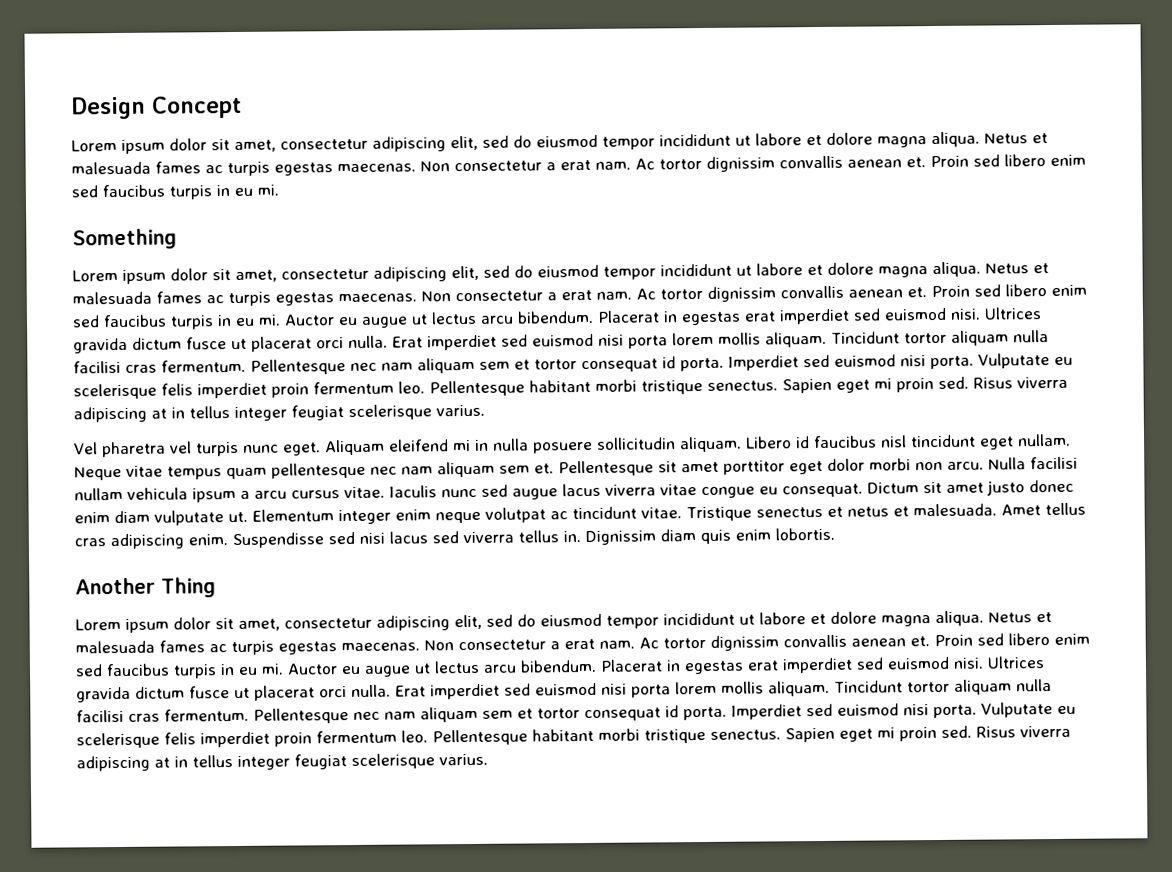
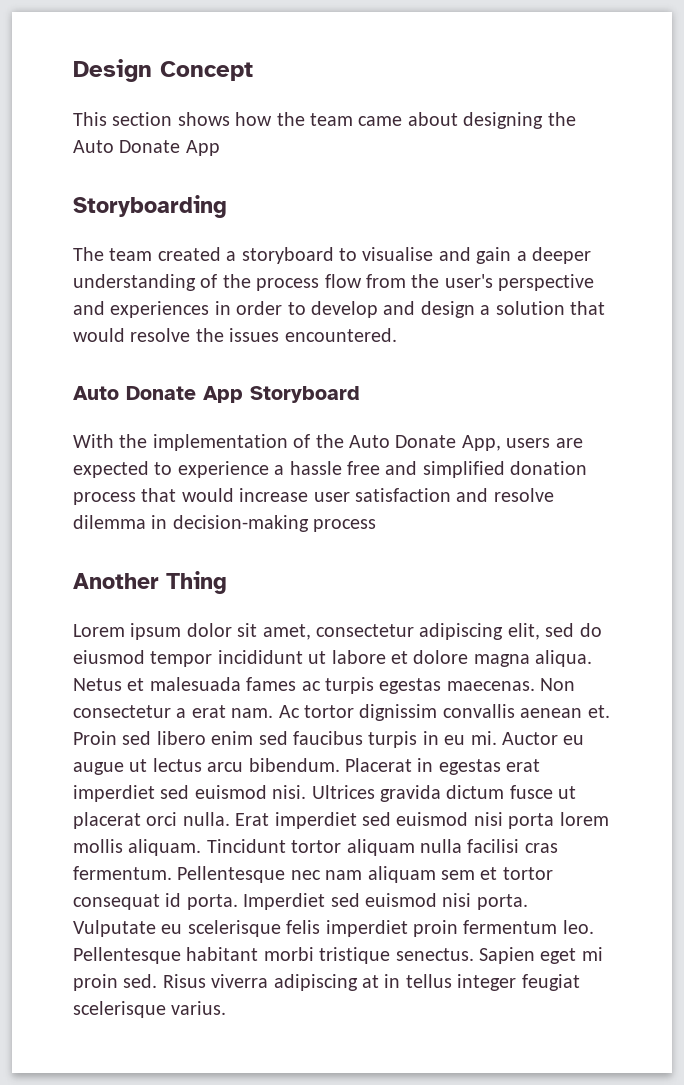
[71,131,1048,154] [71,154,1086,177] [71,184,279,200] [72,228,177,250] [72,261,1049,284] [72,284,1087,307] [72,307,1042,330] [73,330,1049,354] [73,353,1073,375] [73,376,1068,400] [73,404,485,423] [74,433,1071,458] [74,456,1078,481] [74,479,1074,503] [74,502,1086,526] [74,527,835,550] Lorem ipsum dolor sit amet, consectetur adipiscing elit, sed do eiusmod tempor incididunt ut labore et dolore magna aliqua. Netus et malesuada fames ac turpis egestas maecenas. Non consectetur a erat nam. Ac tortor dignissim convallis aenean et. Proin sed libero enim sed faucibus turpis in eu mi. // Something // Lorem ipsum dolor sit amet, consectetur adipiscing elit, sed do eiusmod tempor incididunt ut labore et dolore magna aliqua. Netus et malesuada fames ac turpis egestas maecenas. Non consectetur a erat nam. Ac tortor dignissim convallis aenean et. Proin sed libero enim sed faucibus turpis in eu mi. Auctor eu augue ut lectus arcu bibendum. Placerat in egestas erat imperdiet sed euismod nisi. Ultrices gravida dictum fusce ut placerat orci nulla. Erat imperdiet sed euismod nisi porta lorem mollis aliquam. Tincidunt tortor aliquam nulla facilisi cras fermentum. Pellentesque nec nam aliquam sem et tortor consequat id porta. Imperdiet sed euismod nisi porta. Vulputate eu scelerisque felis imperdiet proin fermentum leo. Pellentesque habitant morbi tristique senectus. Sapien eget mi proin sed. Risus viverra adipiscing at in tellus integer feugiat scelerisque varius. // Vel pharetra vel turpis nunc eget. Aliquam eleifend mi in nulla posuere sollicitudin aliquam. Libero id faucibus nisl tincidunt eget nullam. Neque vitae tempus quam pellentesque nec nam aliquam sem et. Pellentesque sit amet porttitor eget dolor morbi non arcu. Nulla facilisi nullam vehicula ipsum a arcu cursus vitae. Iaculis nunc sed augue lacus viverra vitae congue eu consequat. Dictum sit amet justo donec enim diam vulputate ut. Elementum integer enim neque volutpat ac tincidunt vitae. Tristique senectus et netus et malesuada. Amet tellus cras adipiscing enim. Suspendisse sed nisi lacus sed viverra tellus in. Dignissim diam quis enim lobortis. -> [73,112,576,129] [73,140,220,156] [73,195,227,218] [73,247,591,264] [73,274,595,291] [73,301,605,318] [73,328,397,342] [73,386,360,403] [73,434,583,451] [73,461,588,478] [73,488,554,505] [73,515,377,532] This section shows how the team came about designing the Auto Donate App // Storyboarding // The team created a storyboard to visualise and gain a deeper understanding of the process flow from the user's perspective and experiences in order to develop and design a solution that would resolve the issues encountered. // Auto Donate App Storyboard // With the implementation of the Auto Donate App, users are expected to experience a hassle free and simplified donation process that would increase user satisfaction and resolve dilemma in decision-making process

